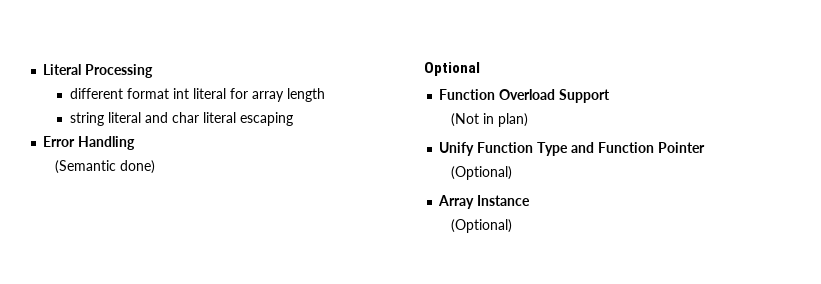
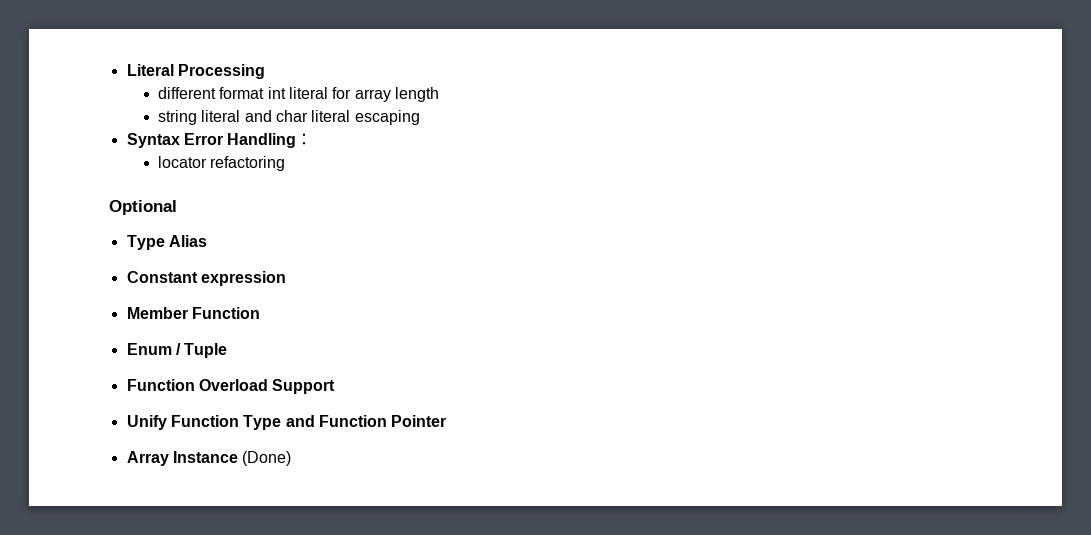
(293, 119) none -> [126,133,180,148] Syntax
[54,160,155,174] // (Semantic done) -> [296,133,313,145] [157,156,286,171] ： // locator refactoring
(480, 69) none -> [126,235,207,250] [126,271,286,286] [126,307,260,319] [126,343,228,358] // Type Alias // Constant expression // Member Function // Enum / Tuple
[450,113,528,127] // (Not in plan) -> (336, 386) none
[450,166,512,180] // (Optional) -> (447, 421) none
[450,219,512,233] // (Optional) -> [242,451,292,466] (Done)

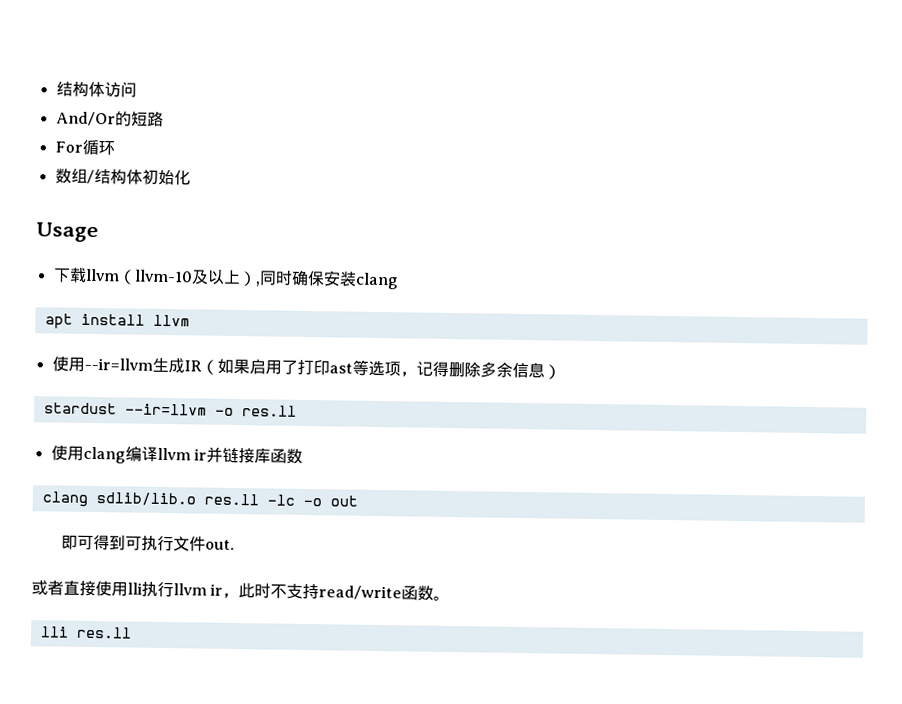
[126,64,265,79] [157,87,439,102] [157,110,420,125] [126,133,313,148] [157,156,286,171] [109,200,177,215] [126,235,207,250] [126,271,286,286] [126,307,260,319] [126,343,228,358] [126,379,336,394] [126,415,447,430] [126,451,292,466] Literal Processing // different format int literal for array length // string literal and char literal escaping // Syntax Error Handling： // locator refactoring // Optional // Type Alias // Constant expression // Member Function // Enum / Tuple // Function Overload Support // Unify Function Type and Function Pointer // Array Instance (Done) -> [55,81,137,98] [55,111,164,127] [54,139,115,156] [54,168,191,186] [36,222,99,243] [52,267,399,290] [44,313,190,329] [51,356,561,380] [43,402,297,417] [50,445,303,464] [41,491,358,507] [60,534,235,552] [31,580,451,602] [39,626,132,639] 结构体访问 // And/Or的短路 // For循环 // 数组/结构体初始化 // Usage // 下载llvm（llvm-10及以上）,同时确保安装clang // apt install llvm // 使用--ir=llvm生成IR（如果启用了打印ast等选项，记得删除多余信息） // stardust --ir=llvm -o res.ll // 使用clang编译llvm ir并链接库函数 // clang sdlib/lib.o res.ll -lc -o out // 即可得到可执行文件out. // 或者直接使用lli执行llvm ir，此时不支持read/write函数。 // lli res.ll

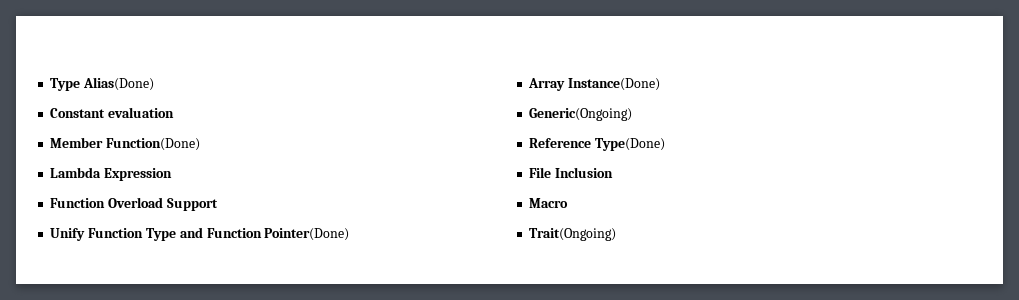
[55,81,137,98] [55,111,164,127] [54,139,115,156] [54,168,191,186] [36,222,99,243] [52,267,399,290] [44,313,190,329] [51,356,561,380] [43,402,297,417] [50,445,303,464] [41,491,358,507] [60,534,235,552] [31,580,451,602] [39,626,132,639] 结构体访问 // And/Or的短路 // For循环 // 数组/结构体初始化 // Usage // 下载llvm（llvm-10及以上）,同时确保安装clang // apt install llvm // 使用--ir=llvm生成IR（如果启用了打印ast等选项，记得删除多余信息） // stardust --ir=llvm -o res.ll // 使用clang编译llvm ir并链接库函数 // clang sdlib/lib.o res.ll -lc -o out // 即可得到可执行文件out. // 或者直接使用lli执行llvm ir，此时不支持read/write函数。 // lli res.ll -> [50,77,155,91] [50,107,175,118] [50,137,201,151] [50,167,173,181] [50,197,218,211] [50,227,350,241] [528,78,661,91] [529,108,633,121] [529,138,666,151] [529,167,614,178] [529,198,569,208] [529,228,617,241] Type Alias(Done) // Constant evaluation // Member Function(Done) // Lambda Expression // Function Overload Support // Unify Function Type and Function Pointer(Done) // Array Instance(Done) // Generic(Ongoing) // Reference Type(Done) // File Inclusion // Macro // Trait(Ongoing)

